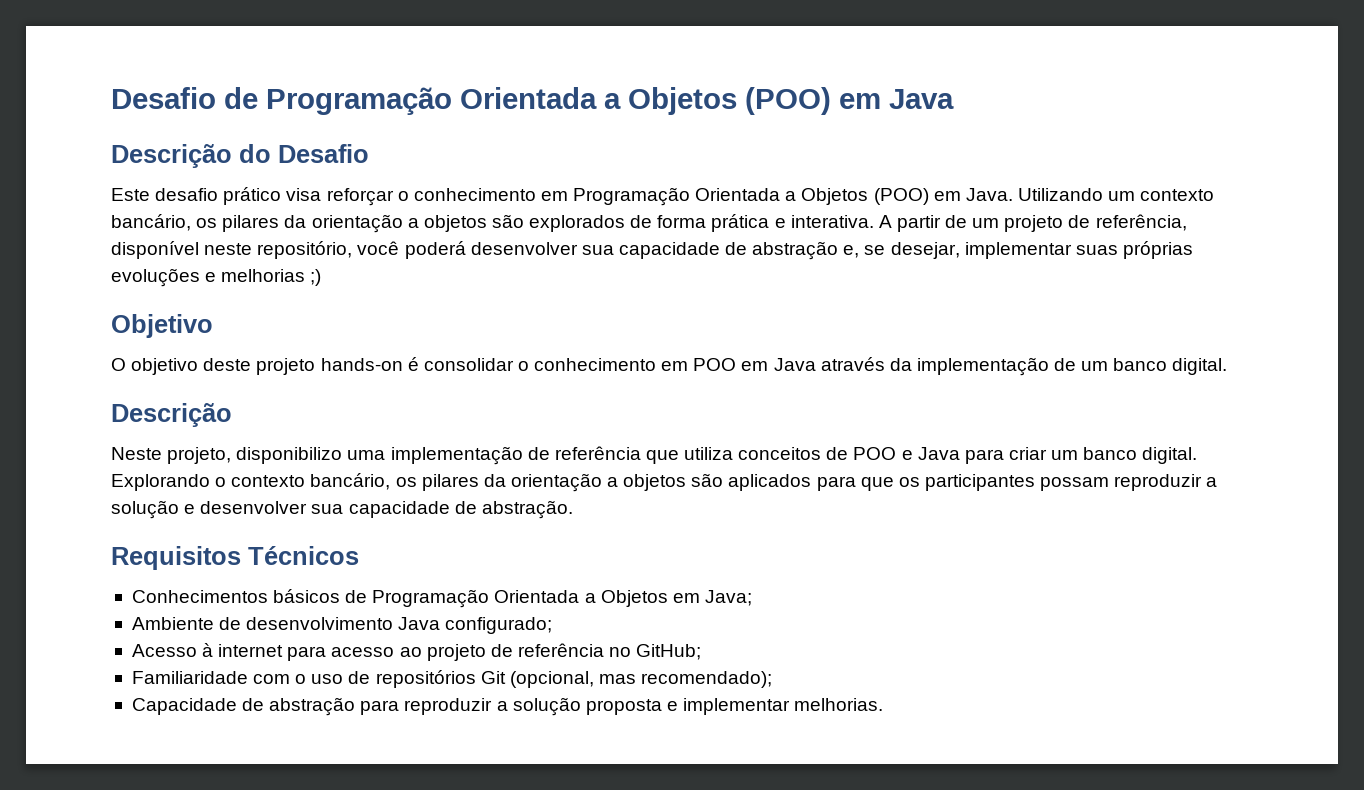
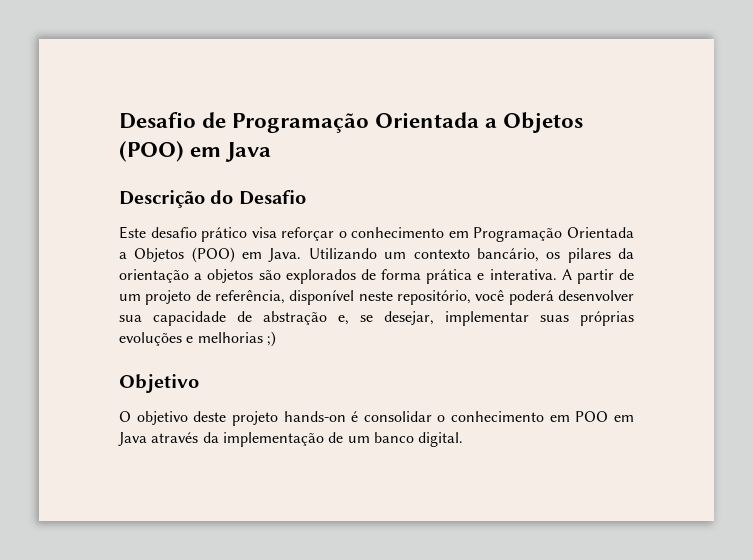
[111,403,232,427] [111,446,1198,465] [111,473,1218,492] [111,500,573,519] [111,546,359,570] [131,589,752,608] [131,617,553,634] [131,643,702,661] [131,670,773,688] [131,697,884,716] // Descrição // Neste projeto, disponibilizo uma implementação de referência que utiliza conceitos de POO e Java para criar um banco digital. Explorando o contexto bancário, os pilares da orientação a objetos são aplicados para que os participantes possam reproduzir a solução e desenvolver sua capacidade de abstração. // Requisitos Técnicos // Conhecimentos básicos de Programação Orientada a Objetos em Java; // Ambiente de desenvolvimento Java configurado; // Acesso à internet para acesso ao projeto de referência no GitHub; // Familiaridade com o uso de repositórios Git (opcional, mas recomendado); // Capacidade de abstração para reproduzir a solução proposta e implementar melhorias. -> (464, 439) none

